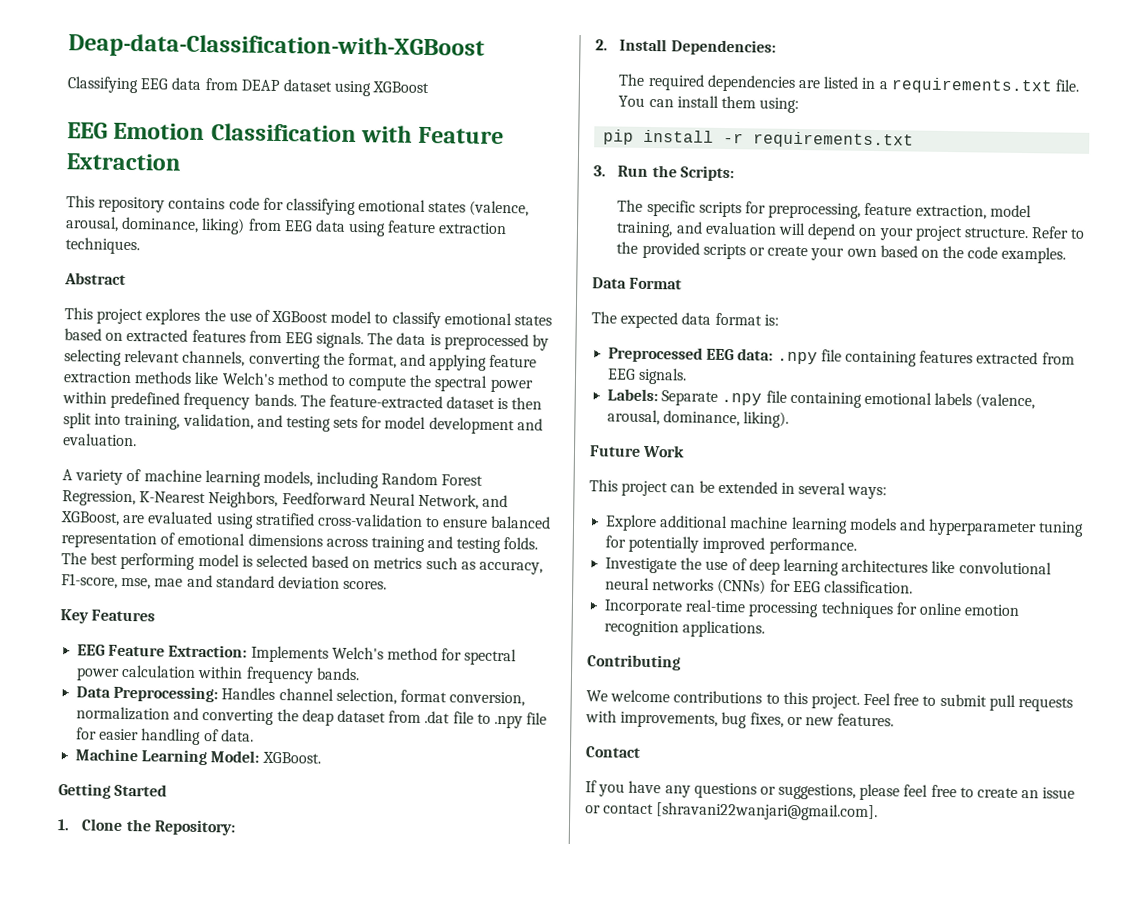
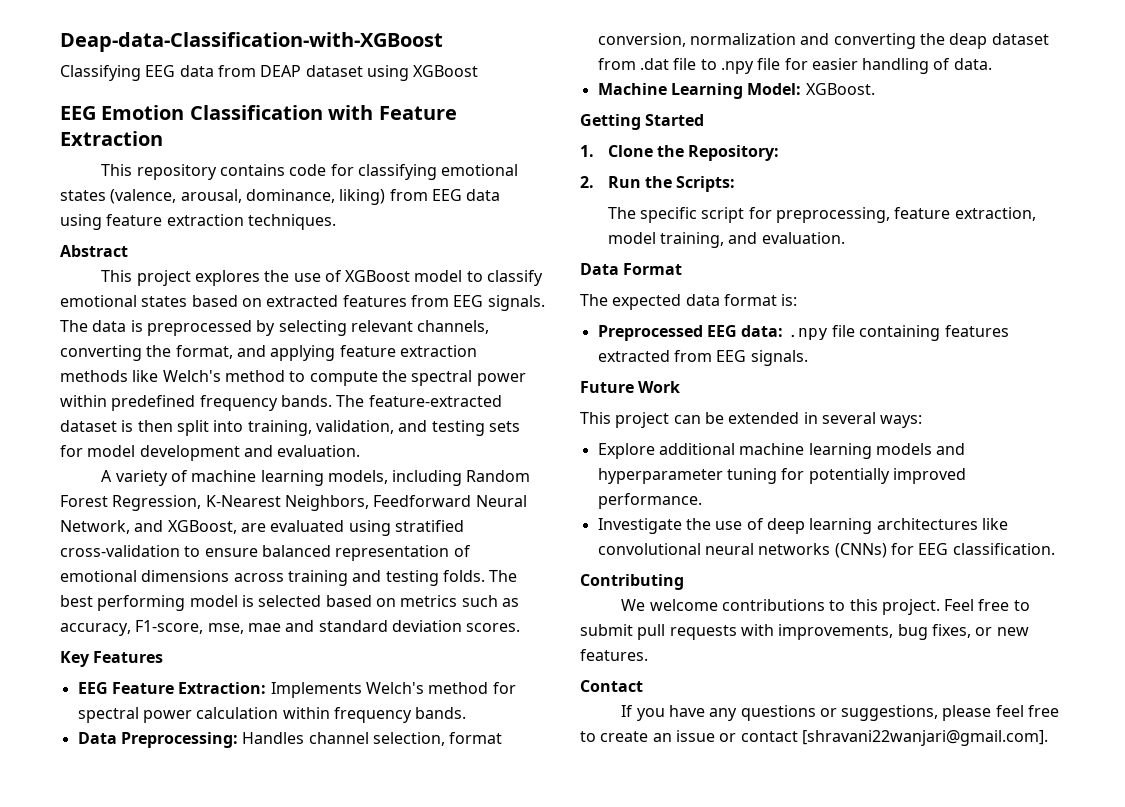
[619,38,776,56] [618,73,1080,95] [618,95,800,114] [603,129,915,149] [593,165,606,177] Install Dependencies: // The required dependencies are listed in a requirements.txt file. You can install them using: // pip install -r requirements.txt // 3. -> (594, 182) none
[698,201,742,218] scripts -> [701,207,745,223] script
[704,221,1086,242] [616,241,1067,264] evaluation will depend on your project structure. Refer to the provided scripts or create your own based on the code examples. -> [761,232,845,244] evaluation.
[607,388,1036,410] [607,409,790,428] // Labels: Separate .npy file containing emotional labels (valence, arousal, dominance, liking). -> (808, 358) none
[604,599,1020,619] [604,620,766,638] // Incorporate real-time processing techniques for online emotion recognition applications. -> (1055, 549) none

